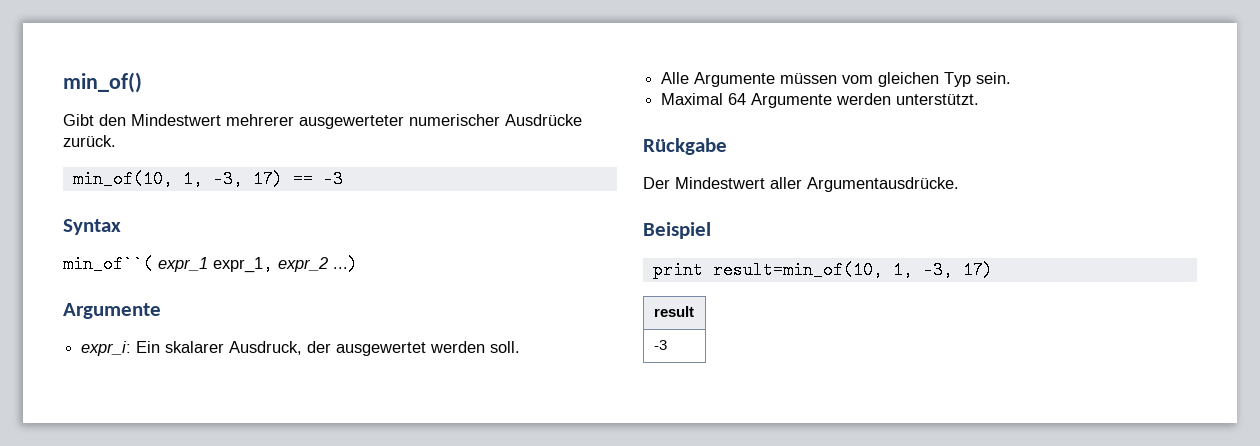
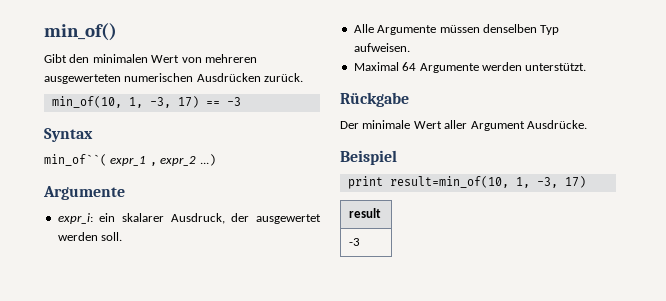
[131,114,582,129] Mindestwert mehrerer ausgewerteter numerischer Ausdrücke -> [92,54,257,63] [44,73,261,84] minimalen Wert von mehreren ausgewerteten numerischen Ausdrücken
[213,255,273,273] expr_1, -> [149,162,157,166] ,
[136,341,161,353] Ein -> [99,213,116,222] ein
[842,72,1012,87] vom gleichen Typ sein. -> [482,24,560,35] [353,43,410,52] denselben Typ aufweisen.
[675,177,959,192] Mindestwert aller Argumentausdrücke. -> [362,120,587,131] minimale Wert aller Argument Ausdrücke.

